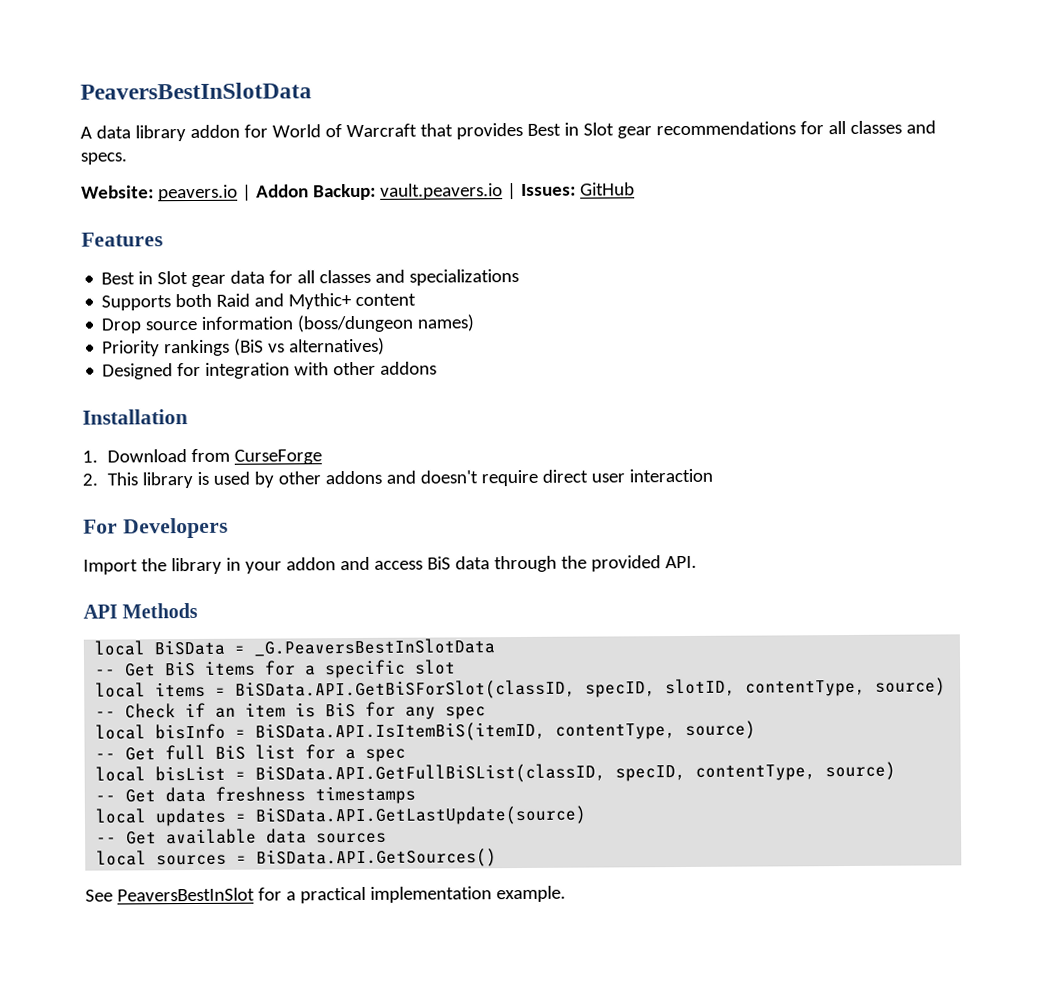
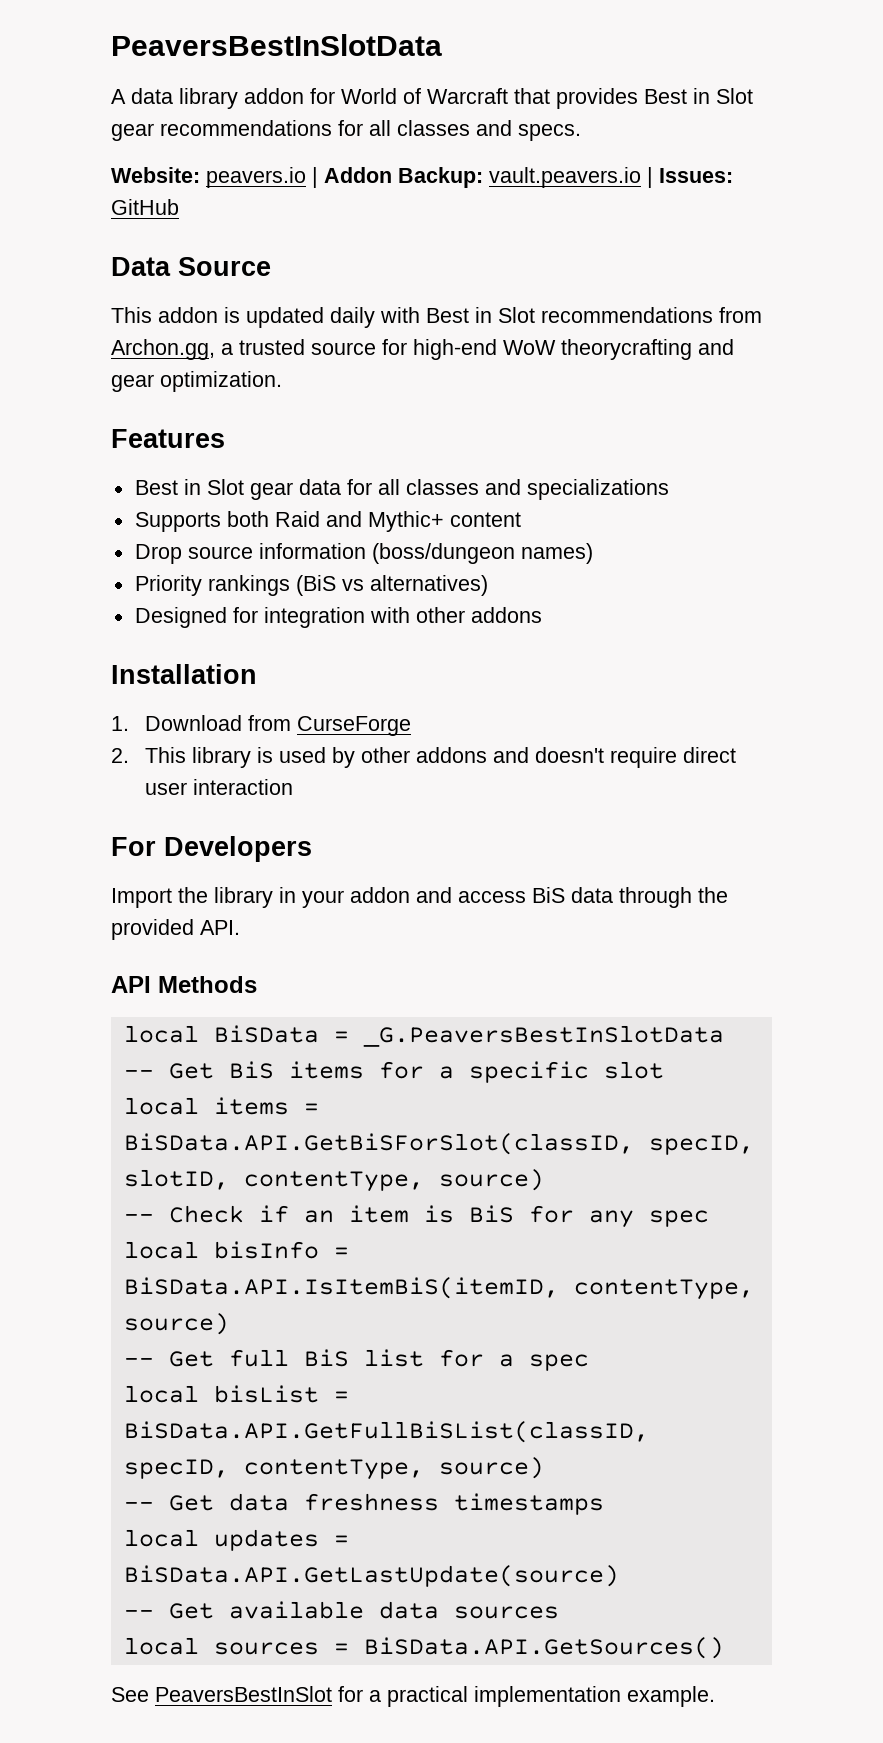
(635, 189) none -> [111,257,271,276] [111,307,762,328] [111,339,734,360] [111,371,282,392] // Data Source // This addon is updated daily with Best in Slot recommendations from Archon.gg, a trusted source for high-end WoW theorycrafting and gear optimization.

